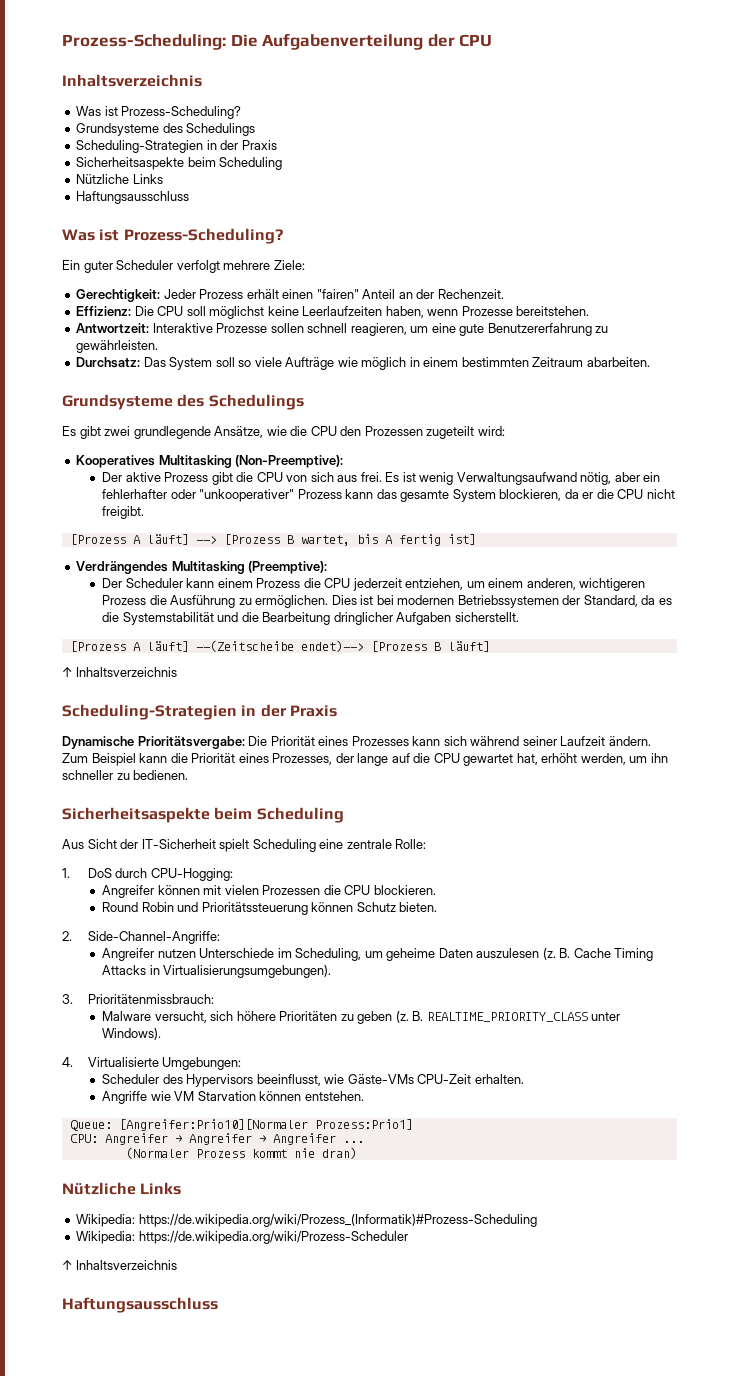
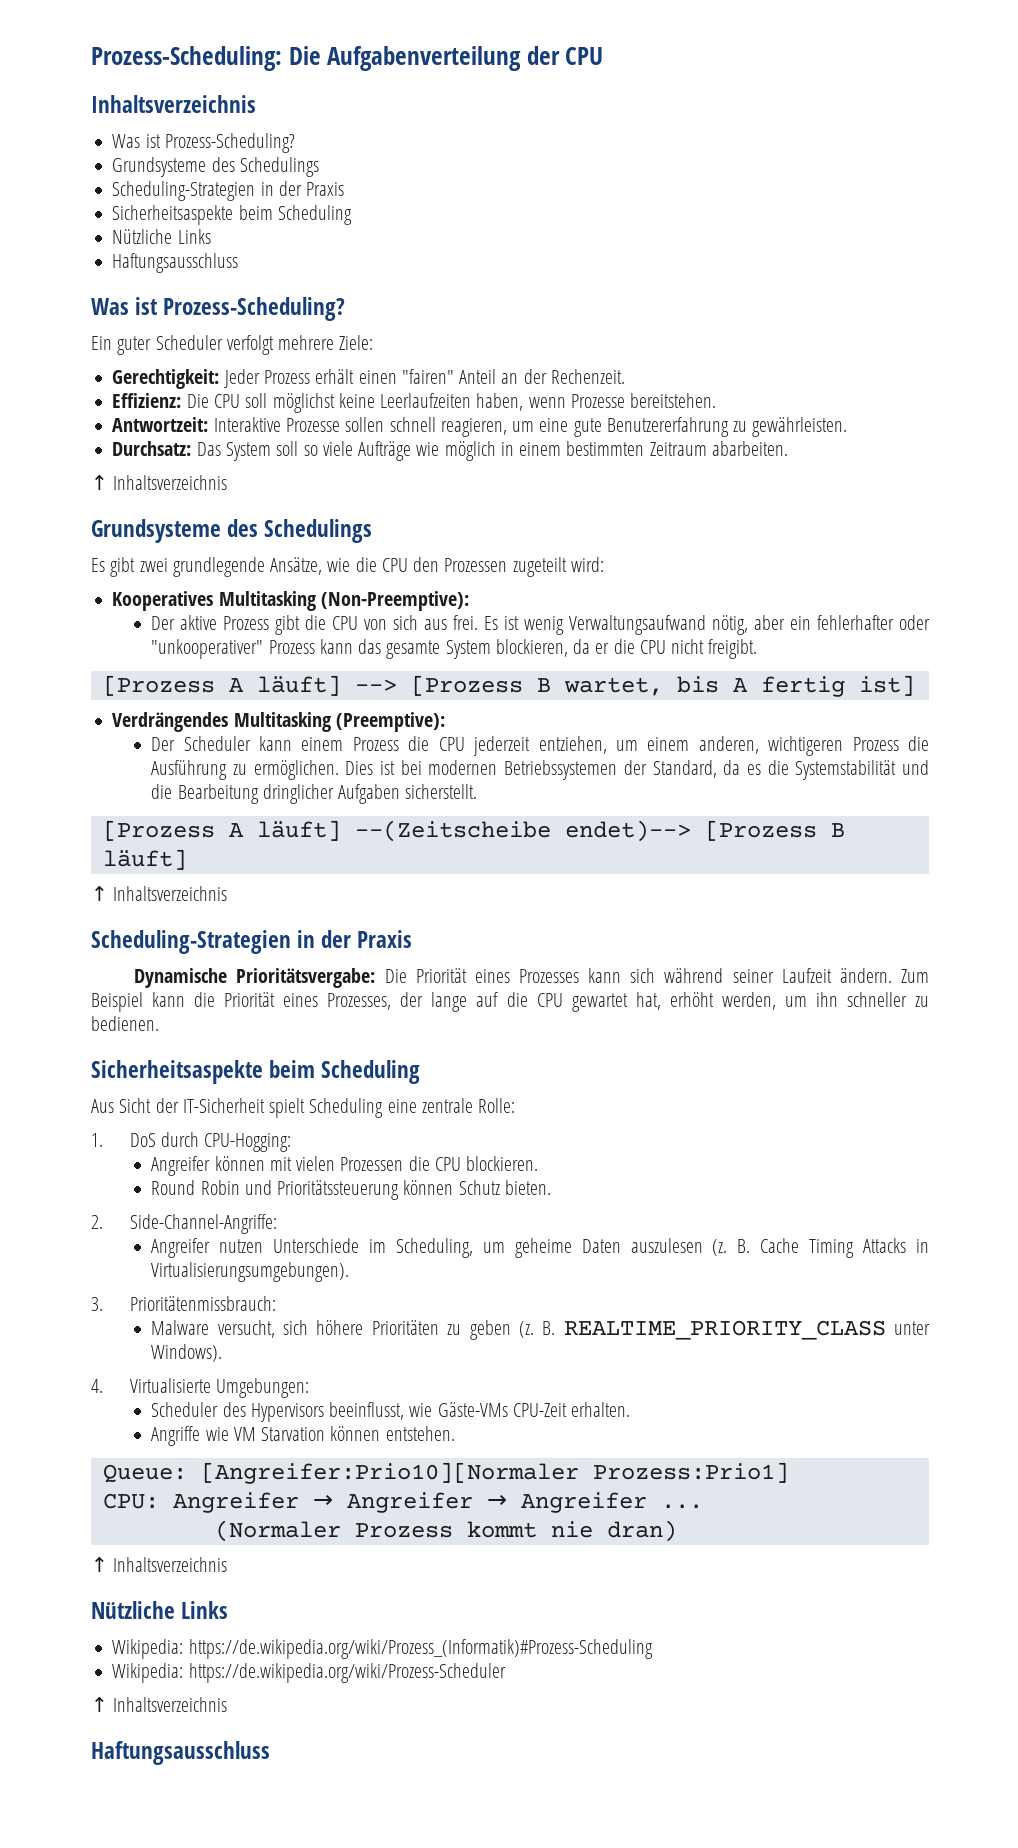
(650, 362) none -> [91,475,228,490] // ↑ Inhaltsverzeichnis
(357, 1153) none -> [91,1557,228,1572] // ↑ Inhaltsverzeichnis

